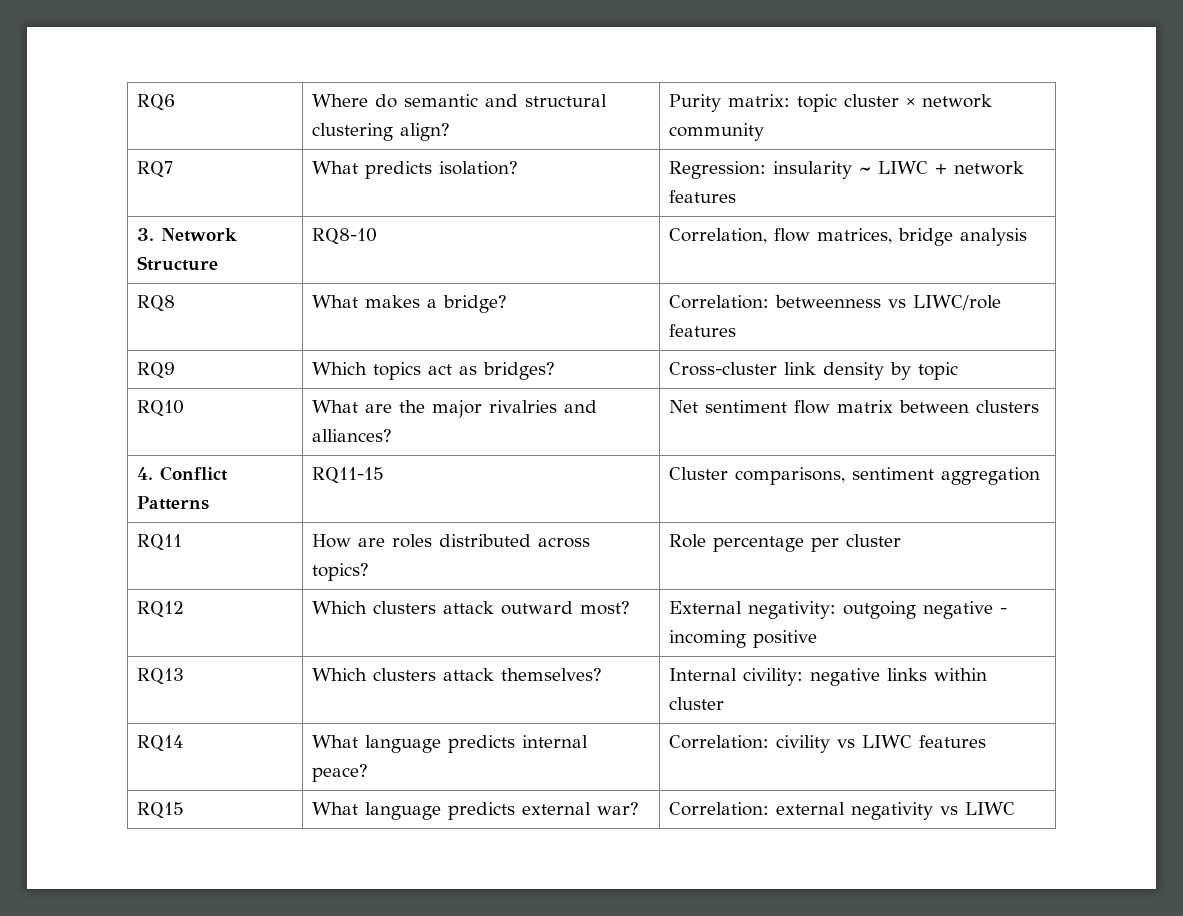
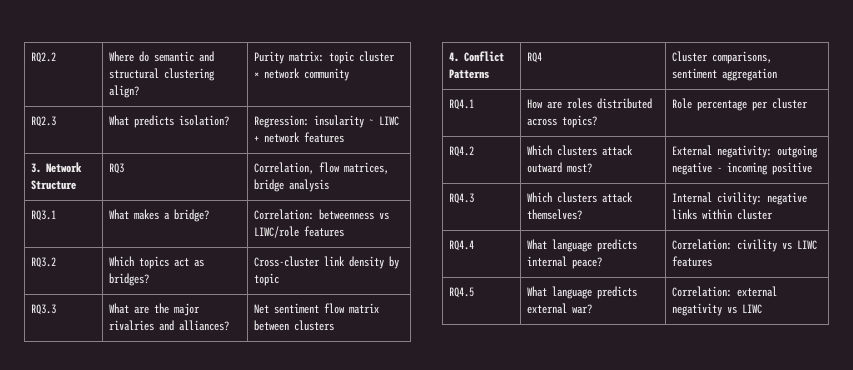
[137,94,176,111] RQ6 -> [31,52,57,63] RQ2.2
[137,161,174,178] RQ7 -> [31,116,57,127] RQ2.3
[312,228,378,245] RQ8-10 -> [109,163,125,174] RQ3
[137,295,176,312] RQ8 -> [31,210,57,221] RQ3.1
[137,362,176,379] RQ9 -> [31,257,57,268] RQ3.2
[137,400,185,417] RQ10 -> [31,304,57,315] RQ3.3
[312,467,385,484] RQ11-15 -> [527,52,543,63] RQ4
[137,534,183,551] RQ11 -> [449,99,475,110] RQ4.1
[137,601,185,618] RQ12 -> [449,146,475,157] RQ4.2
[137,668,185,685] RQ13 -> [449,193,475,204] RQ4.3
[137,735,184,752] RQ14 -> [449,240,475,251] RQ4.4
[137,802,185,819] RQ15 -> [449,287,475,298] RQ4.5

